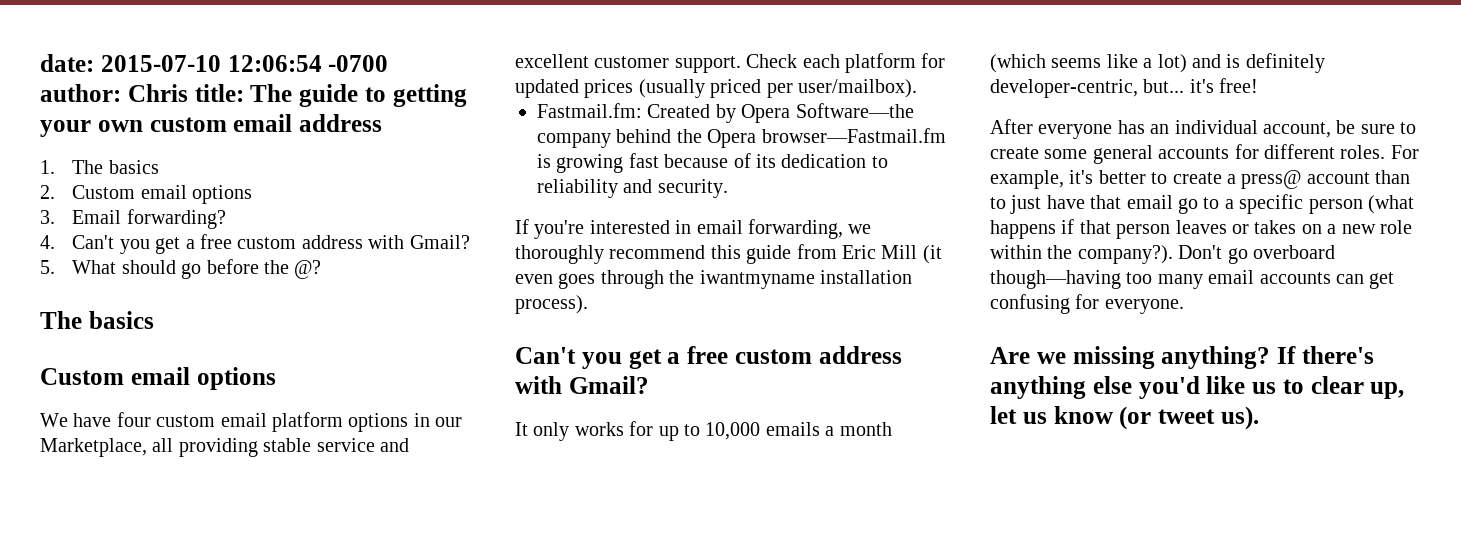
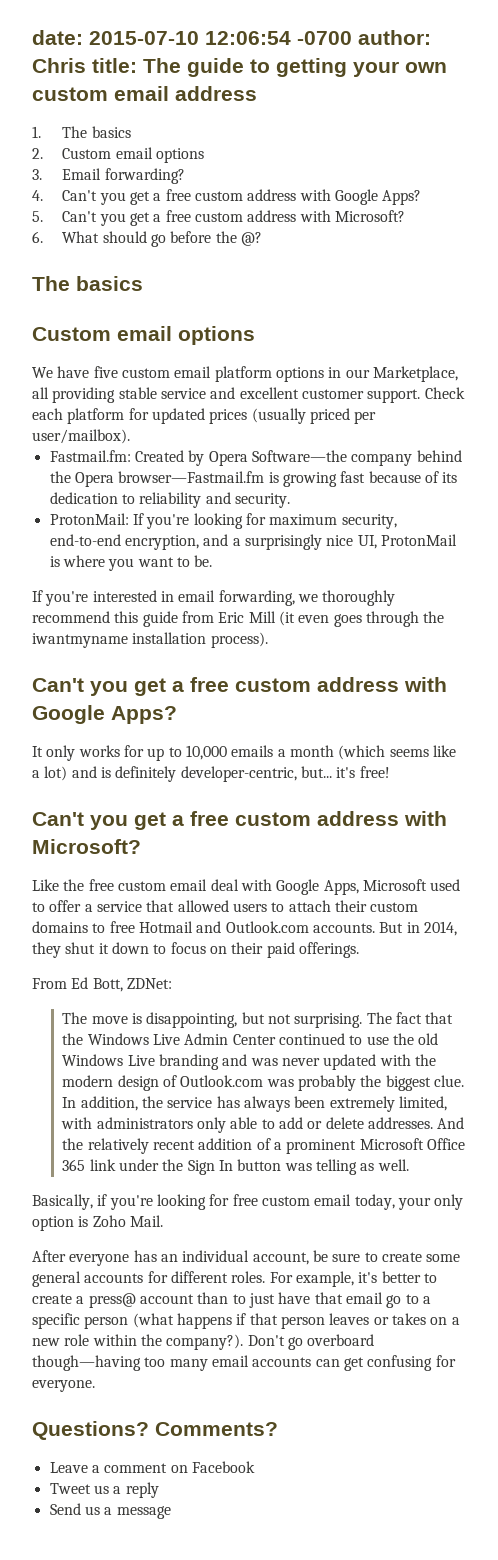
[409,235,470,249] [40,260,55,274] Gmail? // 5. -> [334,189,422,205] [32,210,405,226] [32,231,43,243] Google Apps? // 5. Can't you get a free custom address with Microsoft? // 6.
[116,412,151,427] four -> [93,366,118,378] five
(728, 188) none -> [49,513,397,529] [49,534,457,550] [49,555,213,571] // ProtonMail: If you're looking for maximum security, end-to-end encryption, and a surprisingly nice UI, ProtonMail is where you want to be.
[568,376,649,394] Gmail? -> [32,705,177,724] Google Apps?
(1259, 85) none -> [32,811,447,830] [32,839,141,854] [32,879,461,895] [32,900,419,912] [32,921,457,936] [32,942,359,958] [32,977,172,992] [62,1012,454,1028] [62,1033,439,1045] [62,1054,436,1070] [62,1075,464,1091] [62,1096,447,1112] [61,1117,465,1133] [62,1138,465,1154] [62,1159,409,1175] [32,1194,464,1210] [32,1215,163,1231] // Can't you get a free custom address with Microsoft? // Like the free custom email deal with Google Apps, Microsoft used to offer a service that allowed users to attach their custom domains to free Hotmail and Outlook.com accounts. But in 2014, they shut it down to focus on their paid offerings. // From Ed Bott, ZDNet: // The move is disappointing, but not surprising. The fact that the Windows Live Admin Center continued to use the old Windows Live branding and was never updated with the modern design of Outlook.com was probably the biggest clue. In addition, the service has always been extremely limited, with administrators only able to add or delete addresses. And the relatively recent addition of a prominent Microsoft Office 365 link under the Sign In button was telling as well. // Basically, if you're looking for free custom email today, your only option is Zoho Mail.
[990,346,1374,369] [990,376,1405,399] [990,406,1259,430] Are we missing anything? If there's anything else you'd like us to clear up, let us know (or tweet us). -> [32,1421,278,1440] [49,1461,255,1473] [49,1482,159,1498] [49,1503,171,1519] Questions? Comments? // Leave a comment on Facebook // Tweet us a reply // Send us a message

